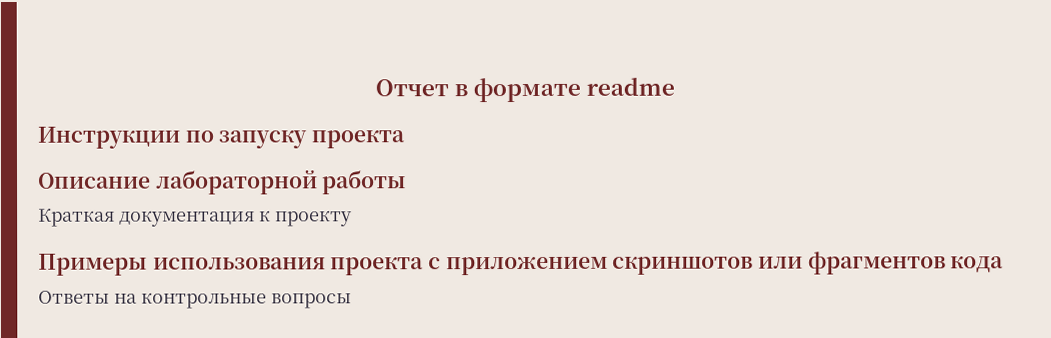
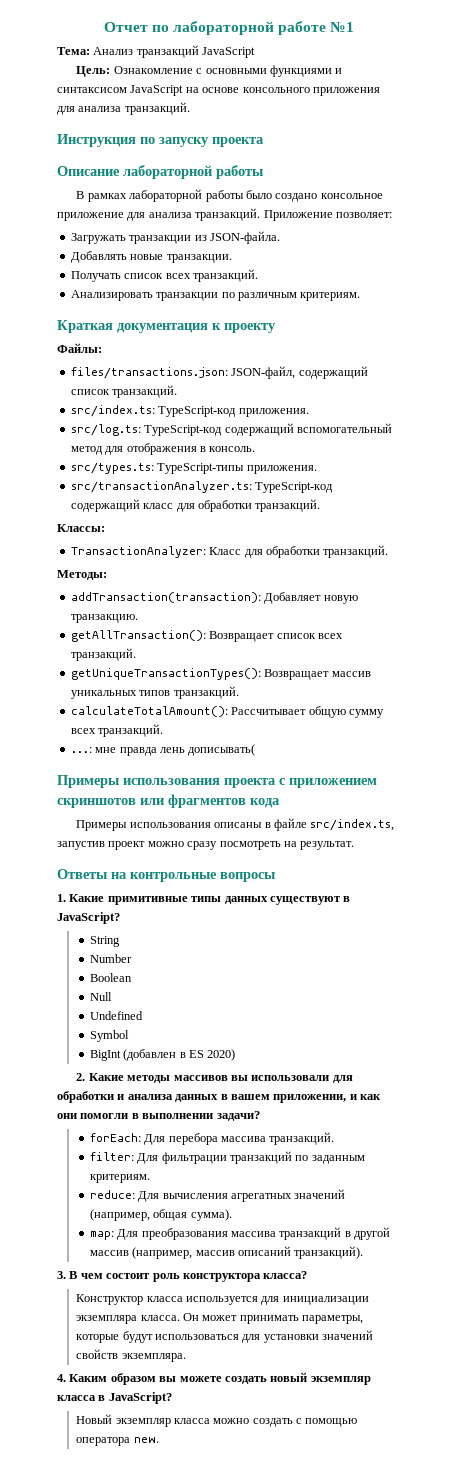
[453,77,676,103] [37,126,180,149] в формате readme // Инструкции -> [151,21,355,35] [57,45,256,58] [76,65,343,77] [57,85,380,96] [57,102,190,115] [57,134,136,147] по лабораторной работе №1 // Тема: Анализ транзакций JavaScript // Цель: Ознакомление с основными функциями и синтаксисом JavaScript на основе консольного приложения для анализа транзакций. // Инструкция
[38,208,352,227] Краткая документация к проекту -> [76,189,383,202] [57,208,392,221] [70,231,280,244] [70,251,232,263] [70,269,258,282] [70,290,361,301] [57,320,276,333] [57,343,102,353] [70,366,368,379] [70,385,178,398] [70,405,309,417] [70,423,392,436] [70,443,256,455] [70,462,317,474] [70,481,334,493] [70,499,321,512] [57,524,105,532] [70,545,389,558] [57,570,107,580] [70,592,358,604] [70,614,138,623] [70,630,343,642] [70,648,136,661] [70,668,371,680] [70,686,239,699] [70,706,384,718] [70,724,164,737] [70,744,256,756] В рамках лабораторной работы было создано консольное приложение для анализа транзакций. Приложение позволяет: // Загружать транзакции из JSON-файла. // Добавлять новые транзакции. // Получать список всех транзакций. // Анализировать транзакции по различным критериям. // Краткая документация к проекту // Файлы: // files/transactions.json: JSON-файл, содержащий список транзакций. // src/index.ts: TypeScript-код приложения. // src/log.ts: TypeScript-код содержащий вспомогательный метод для отображения в консоль. // src/types.ts: TypeScript-типы приложения. // src/transactionAnalyzer.ts: TypeScript-код содержащий класс для обработки транзакций. // Классы: // TransactionAnalyzer: Класс для обработки транзакций. // Методы: // addTransaction(transaction): Добавляет новую транзакцию. // getAllTransaction(): Возвращает список всех транзакций. // getUniqueTransactionTypes(): Возвращает массив уникальных типов транзакций. // calculateTotalAmount(): Рассчитывает общую сумму всех транзакций. // ...: мне правда лень дописывать(
[38,290,352,309] Ответы на контрольные вопросы -> [76,818,395,831] [57,841,355,850] [57,869,275,882] [57,894,351,905] [57,912,120,924] [89,936,120,947] [89,954,132,963] [89,973,132,982] [89,992,112,1001] [89,1011,143,1020] [89,1030,129,1042] [89,1049,236,1061] [76,1073,353,1083] [57,1091,381,1103] [57,1111,260,1121] [89,1132,335,1145] [89,1151,365,1164] [89,1174,150,1183] [89,1189,346,1202] [89,1209,232,1221] [89,1227,391,1240] [89,1246,364,1259] [57,1271,308,1282] [76,1294,369,1305] [76,1313,364,1324] [76,1330,374,1343] [76,1349,186,1362] [57,1372,371,1385] [57,1392,172,1404] [76,1414,358,1427] [76,1437,159,1446] Примеры использования описаны в файле src/index.ts, запустив проект можно сразу посмотреть на результат. // Ответы на контрольные вопросы // 1. Какие примитивные типы данных существуют в JavaScript? // String // Number // Boolean // Null // Undefined // Symbol // BigInt (добавлен в ES 2020) // 2. Какие методы массивов вы использовали для обработки и анализа данных в вашем приложении, и как они помогли в выполнении задачи? // forEach: Для перебора массива транзакций. // filter: Для фильтрации транзакций по заданным критериям. // reduce: Для вычисления агрегатных значений (например, общая сумма). // map: Для преобразования массива транзакций в другой массив (например, массив описаний транзакций). // 3. В чем состоит роль конструктора класса? // Конструктор класса используется для инициализации экземпляра класса. Он может принимать параметры, которые будут использоваться для установки значений свойств экземпляра. // 4. Каким образом вы можете создать новый экземпляр класса в JavaScript? // Новый экземпляр класса можно создать с помощью оператора new.

